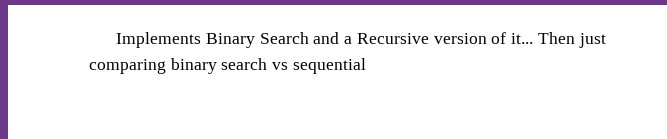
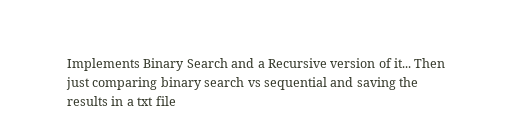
(366, 66) none -> [330,77,418,90] [67,96,176,106] and saving the results in a txt file

